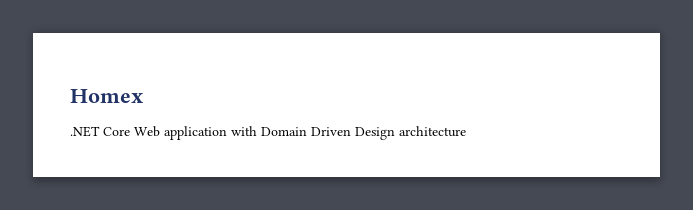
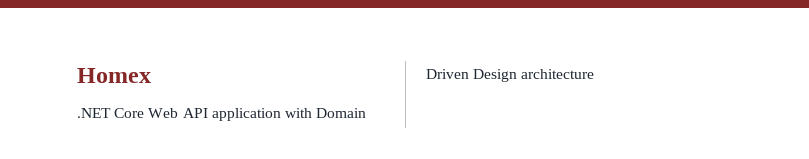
(160, 131) none -> [182,108,208,118] API

